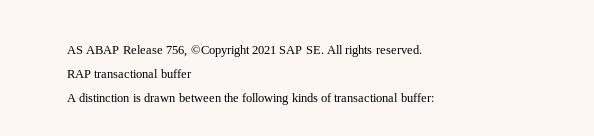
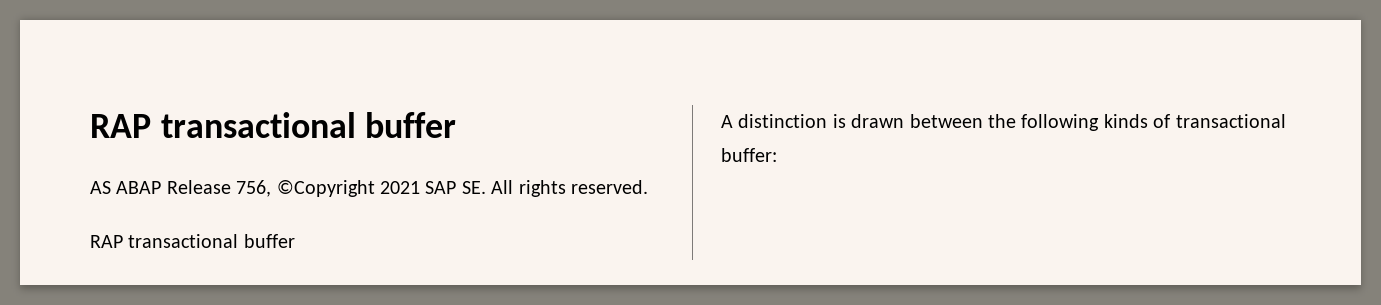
(67, 50) none -> [90,112,457,138] RAP transactional buffer //

